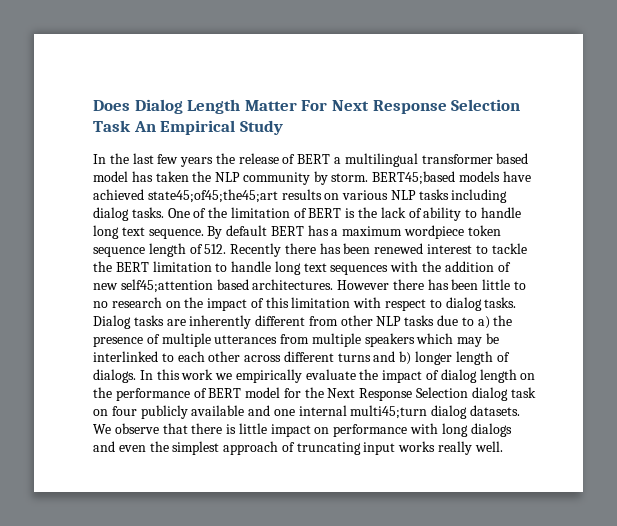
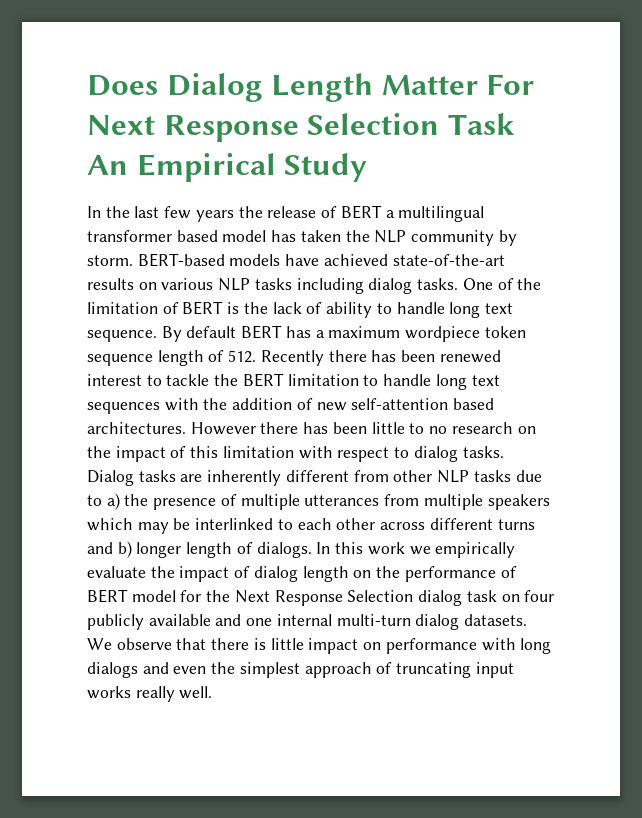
[372,171,456,185] BERT45;based -> [137,253,225,267] BERT-based
[147,189,278,203] state45;of45;the45;art -> [392,254,505,266] state-of-the-art
[120,279,213,293] self45;attention -> [351,398,449,410] self-attention
[350,405,428,419] multi45;turn -> [336,614,411,626] multi-turn

